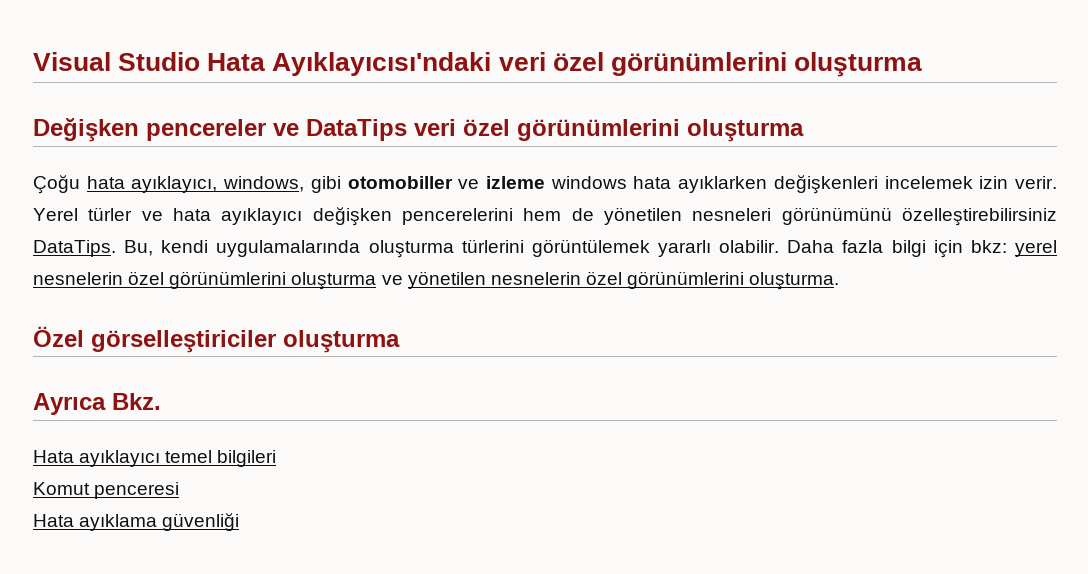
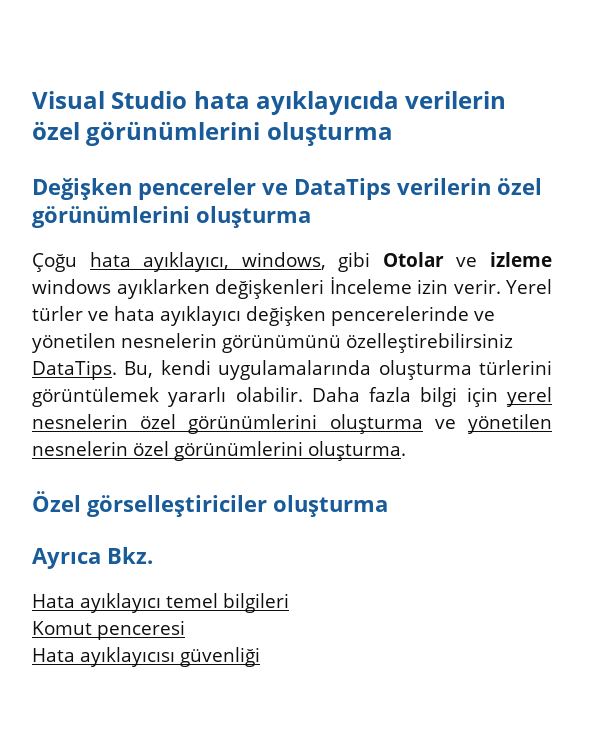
[207,52,546,76] Hata Ayıklayıcısı'ndaki veri -> [193,91,507,115] hata ayıklayıcıda verilerin
[414,119,456,136] veri -> [397,178,491,195] verilerin
[347,176,453,189] otomobiller -> [382,252,444,267] Otolar
[633,176,672,189] hata -> (111, 286) none
[884,176,973,189] incelemek -> [329,277,412,294] İnceleme
[402,207,772,225] pencerelerini hem de yönetilen nesneleri -> [331,306,495,326] [32,333,217,353] pencerelerinde ve yönetilen nesnelerin
[970,240,1007,253] bkz: -> (498, 397) none
[79,514,158,531] ayıklama -> [80,647,175,667] ayıklayıcısı

